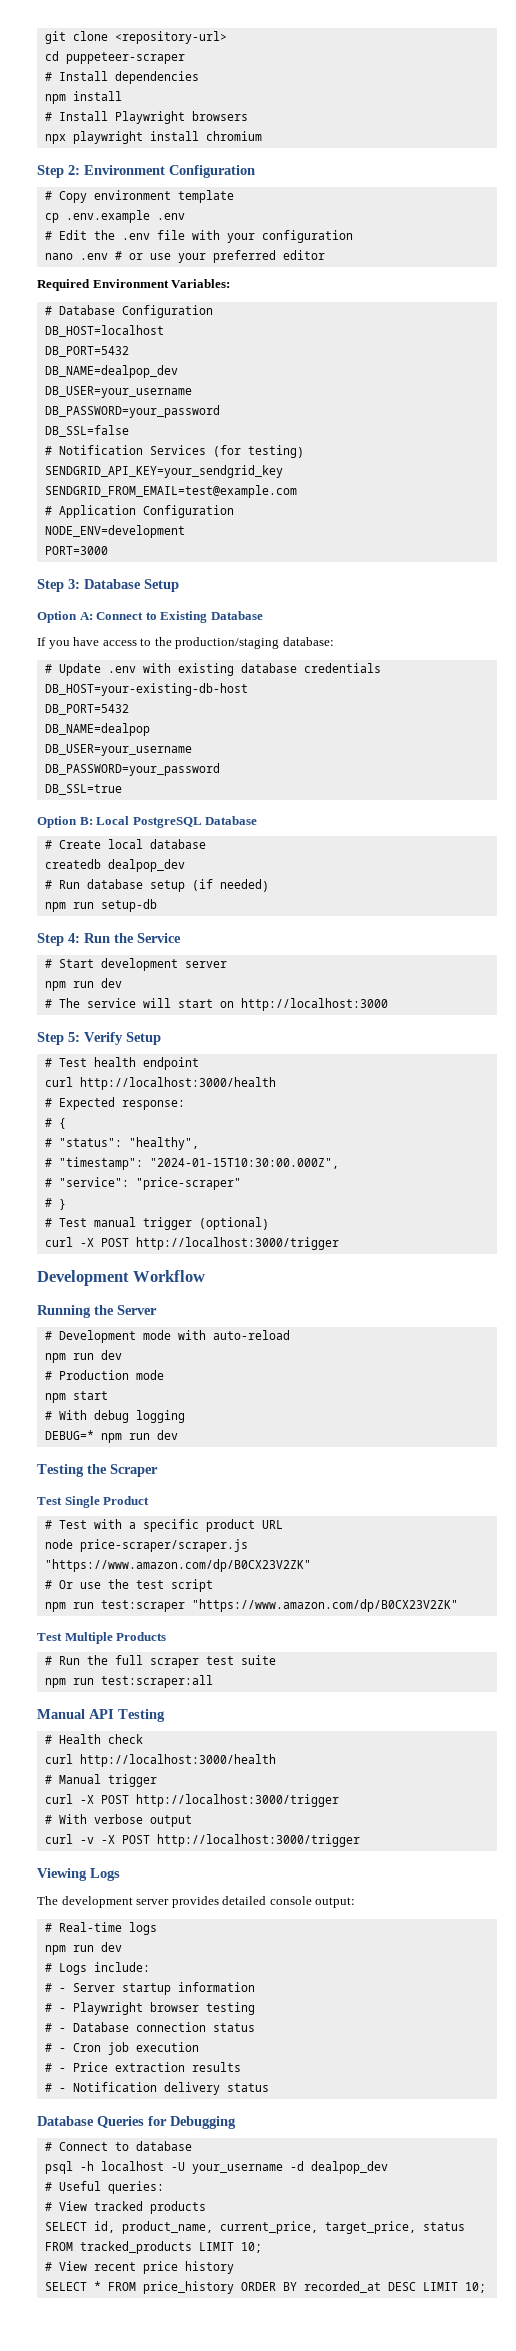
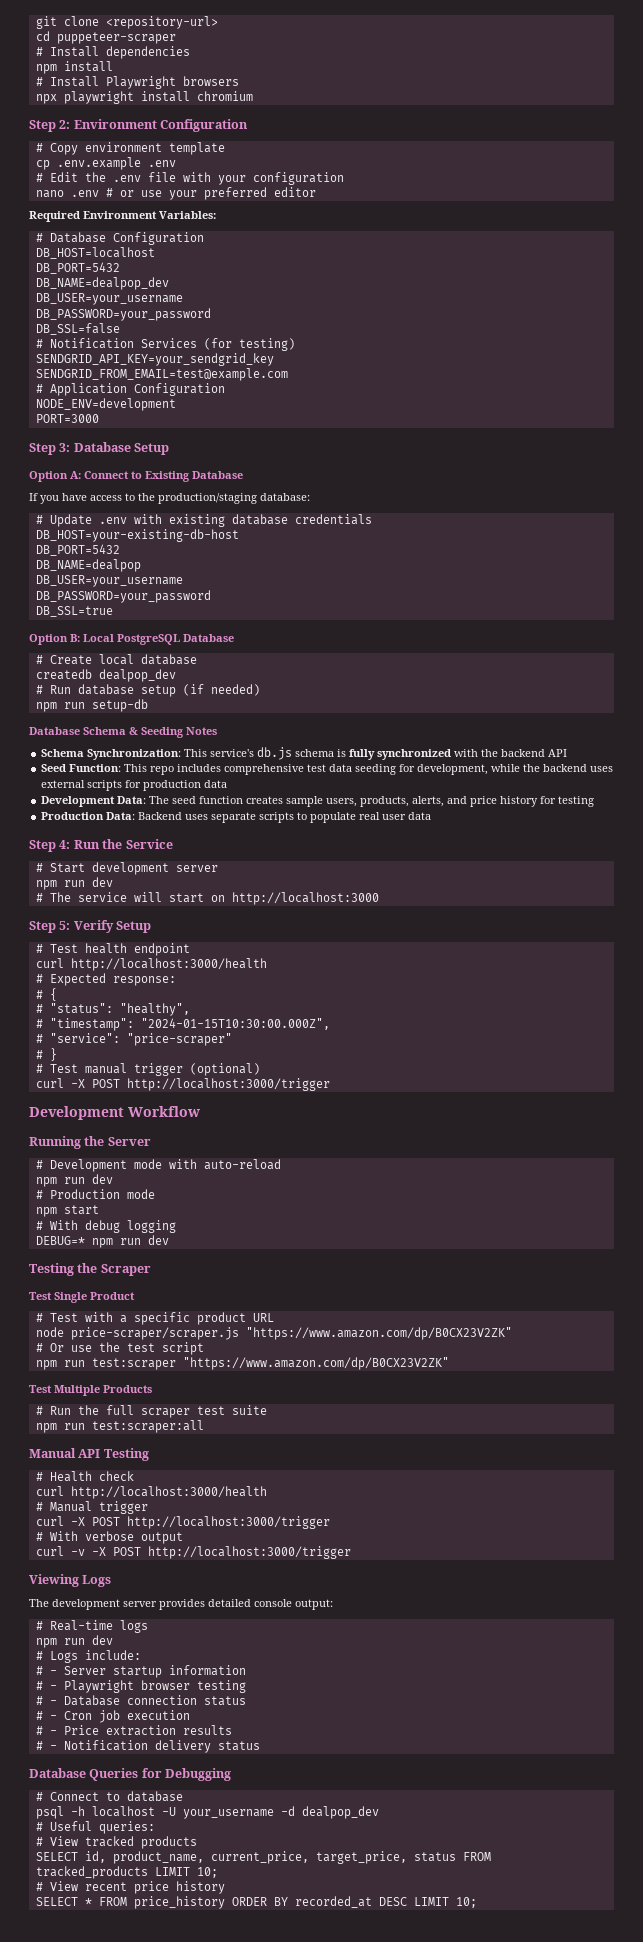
(157, 905) none -> [29,727,217,738] [41,747,568,760] [41,764,614,775] [41,780,228,791] [41,796,595,807] [41,812,432,823] // Database Schema & Seeding Notes // Schema Synchronization: This service's db.js schema is fully synchronized with the backend API // Seed Function: This repo includes comprehensive test data seeding for development, while the backend uses external scripts for production data // Development Data: The seed function creates sample users, products, alerts, and price history for testing // Production Data: Backend uses separate scripts to populate real user data

